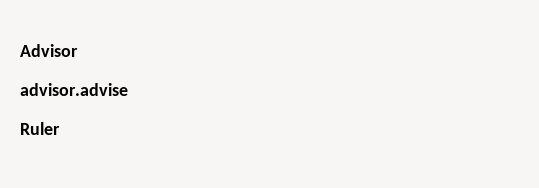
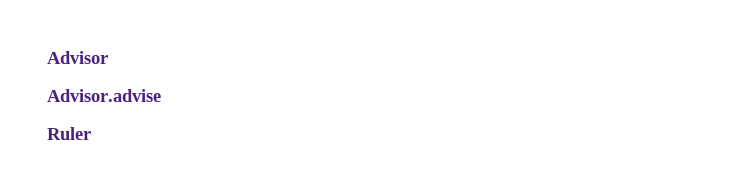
[20,83,128,96] advisor.advise -> [47,89,161,102] Advisor.advise

